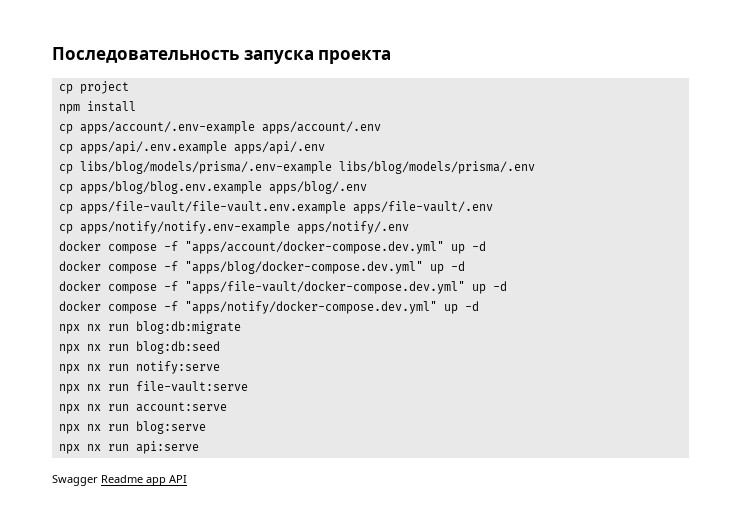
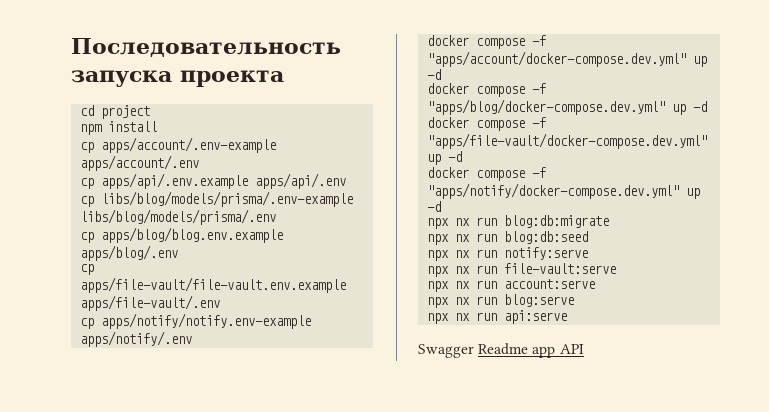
[58,84,73,94] cp -> [80,105,95,116] cd

